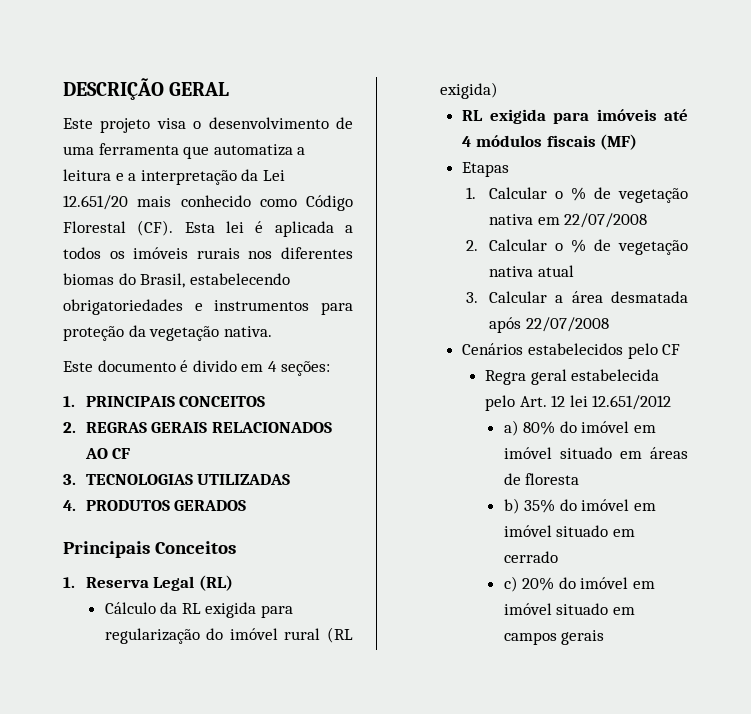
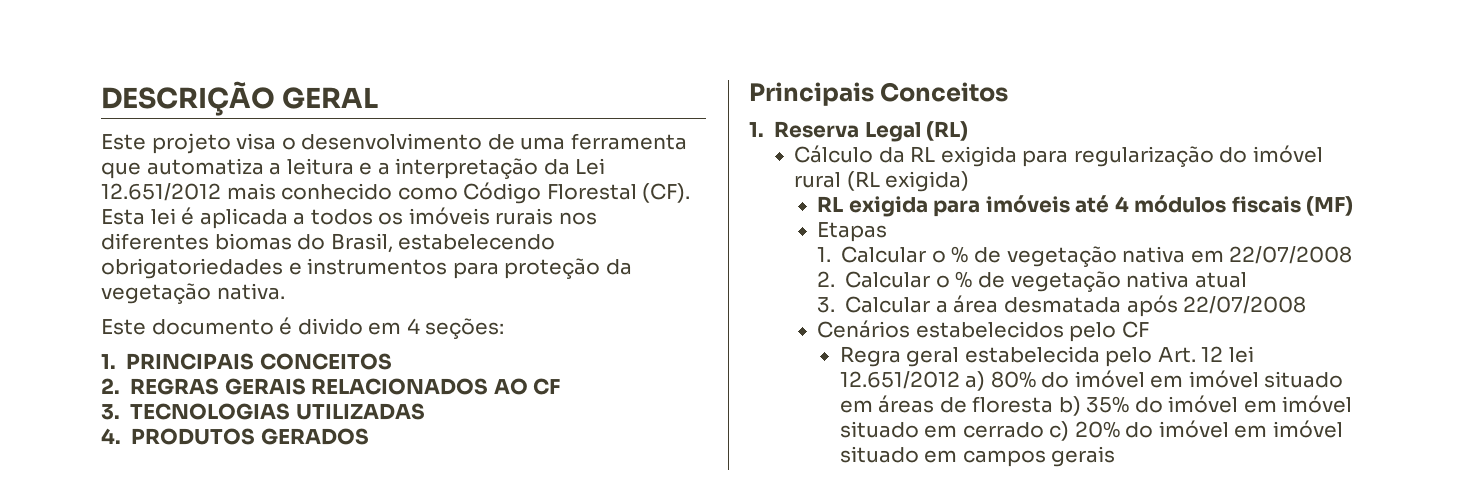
[63,195,128,210] 12.651/20 -> [101,183,221,201] 12.651/2012
(672, 402) // -> (960, 380) none
(580, 479) // -> (1054, 404) none
(558, 557) // -> (1044, 430) none

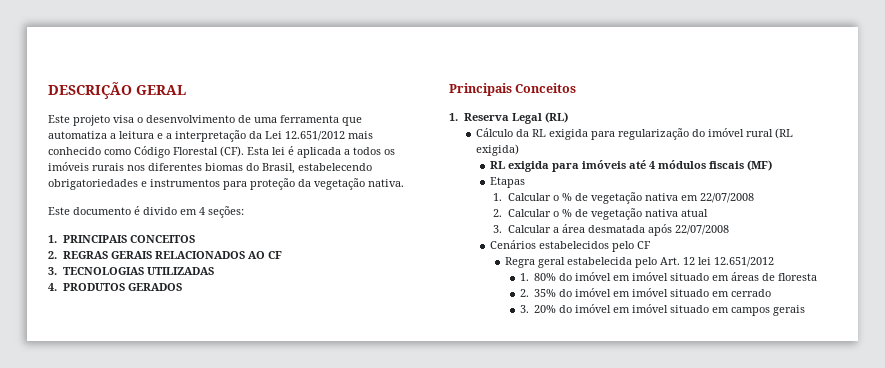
[965,371,986,391] a) -> [519,273,529,281] // 1.
[1058,396,1081,416] b) -> [519,289,529,297] // 2.
[1049,421,1070,441] c) -> [519,305,529,313] // 3.

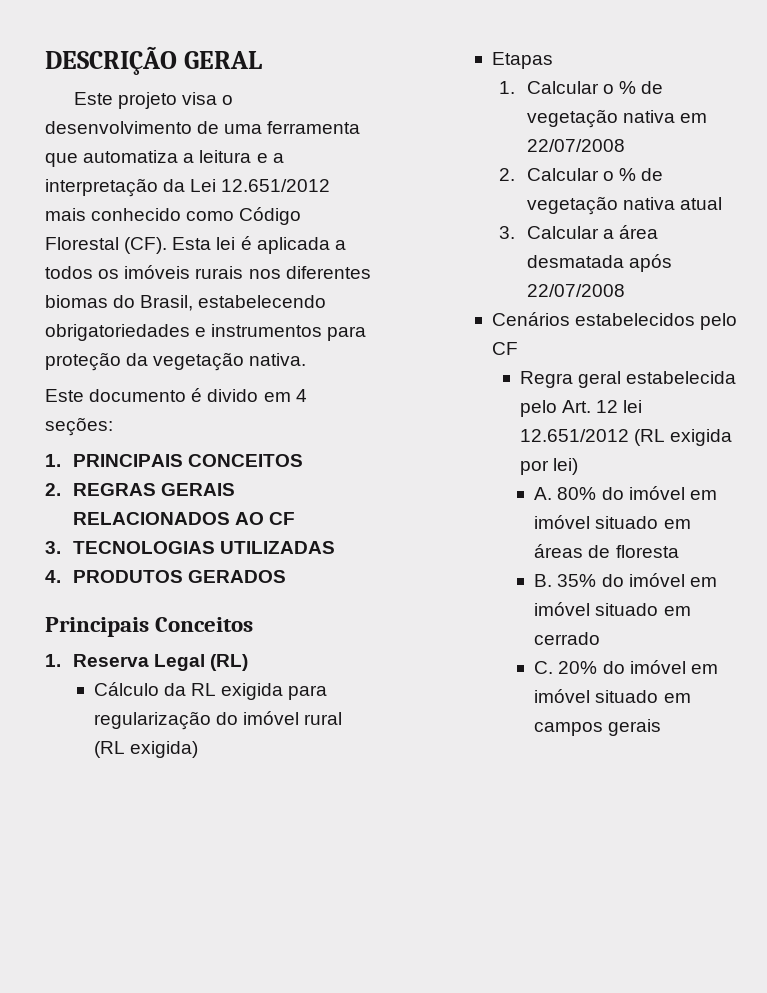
[490,160,773,172] // RL exigida para imóveis até 4 módulos fiscais (MF) -> (198, 749) none
[519,273,529,281] // 1. -> [633,429,732,446] [519,458,578,475] [534,487,553,500] (RL exigida por lei) // A.
[519,289,529,297] 2. -> [534,574,553,587] B.
[519,305,529,313] 3. -> [534,661,554,674] C.

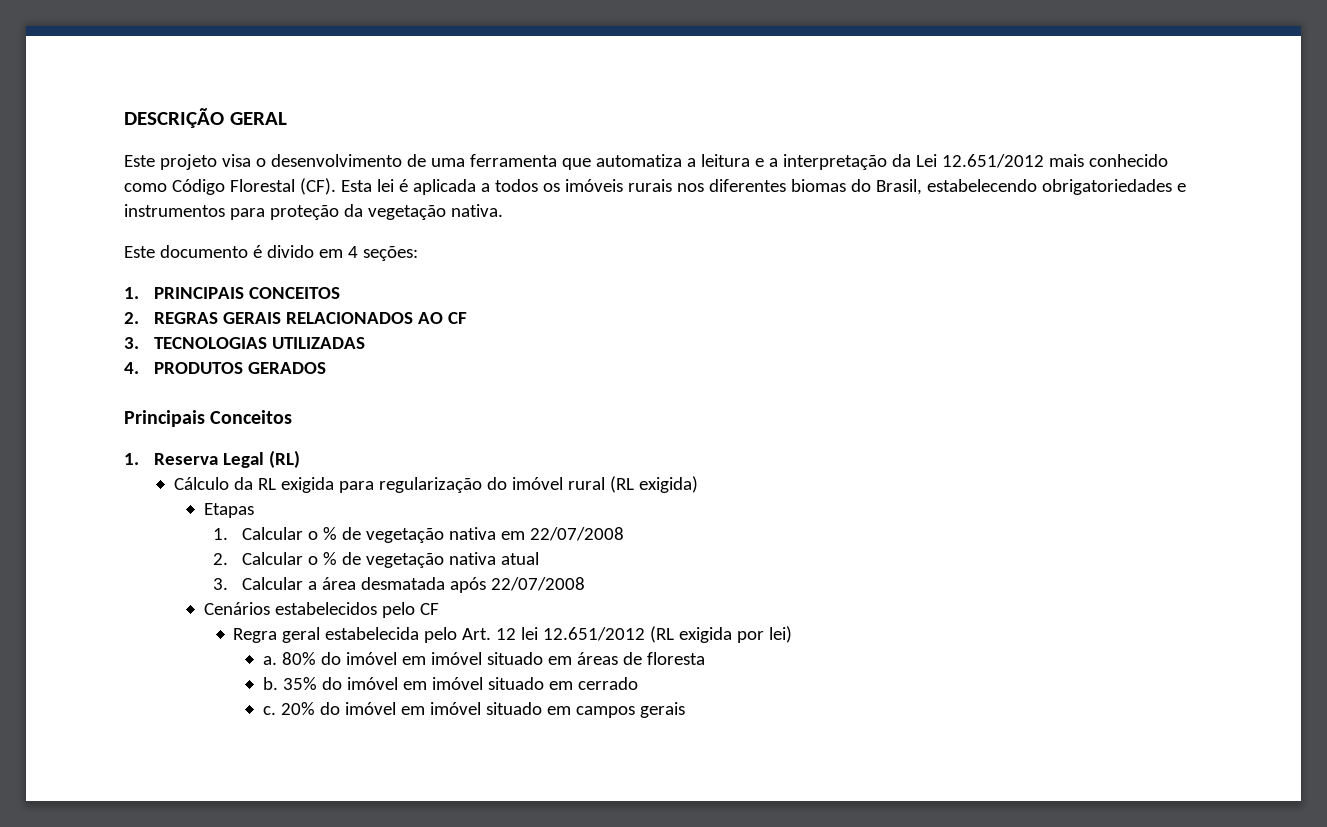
[534,487,553,500] A. -> [262,656,277,665] a.
[534,574,553,587] B. -> [262,677,278,690] b.
[534,661,554,674] C. -> [262,706,276,715] c.

